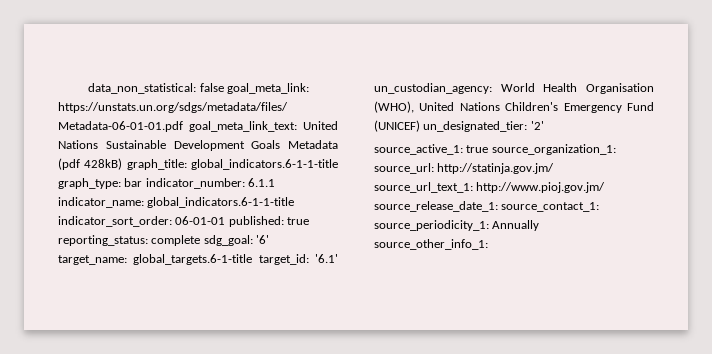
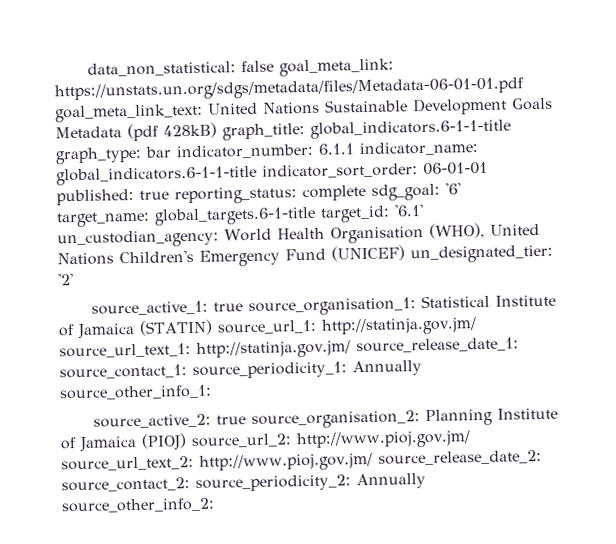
[491,144,616,155] [374,163,434,174] source_organization_1: source_url: -> [248,294,557,317] [58,319,317,339] source_organisation_1: Statistical Institute of Jamaica (STATIN) source_url_1:
[476,182,606,193] http://www.pioj.gov.jm/ -> [196,340,351,359] http://statinja.gov.jm/
(488, 244) none -> [93,407,559,429] [60,430,471,452] [61,449,542,472] [61,473,426,493] [61,497,215,514] // source_active_2: true source_organisation_2: Planning Institute of Jamaica (PIOJ) source_url_2: http://www.pioj.gov.jm/ source_url_text_2: http://www.pioj.gov.jm/ source_release_date_2: source_contact_2: source_periodicity_2: Annually source_other_info_2:

